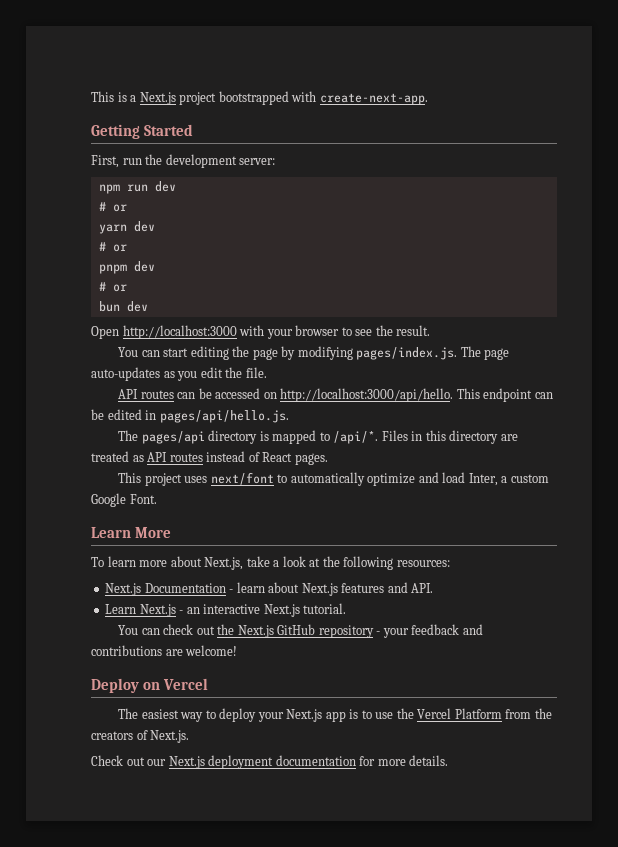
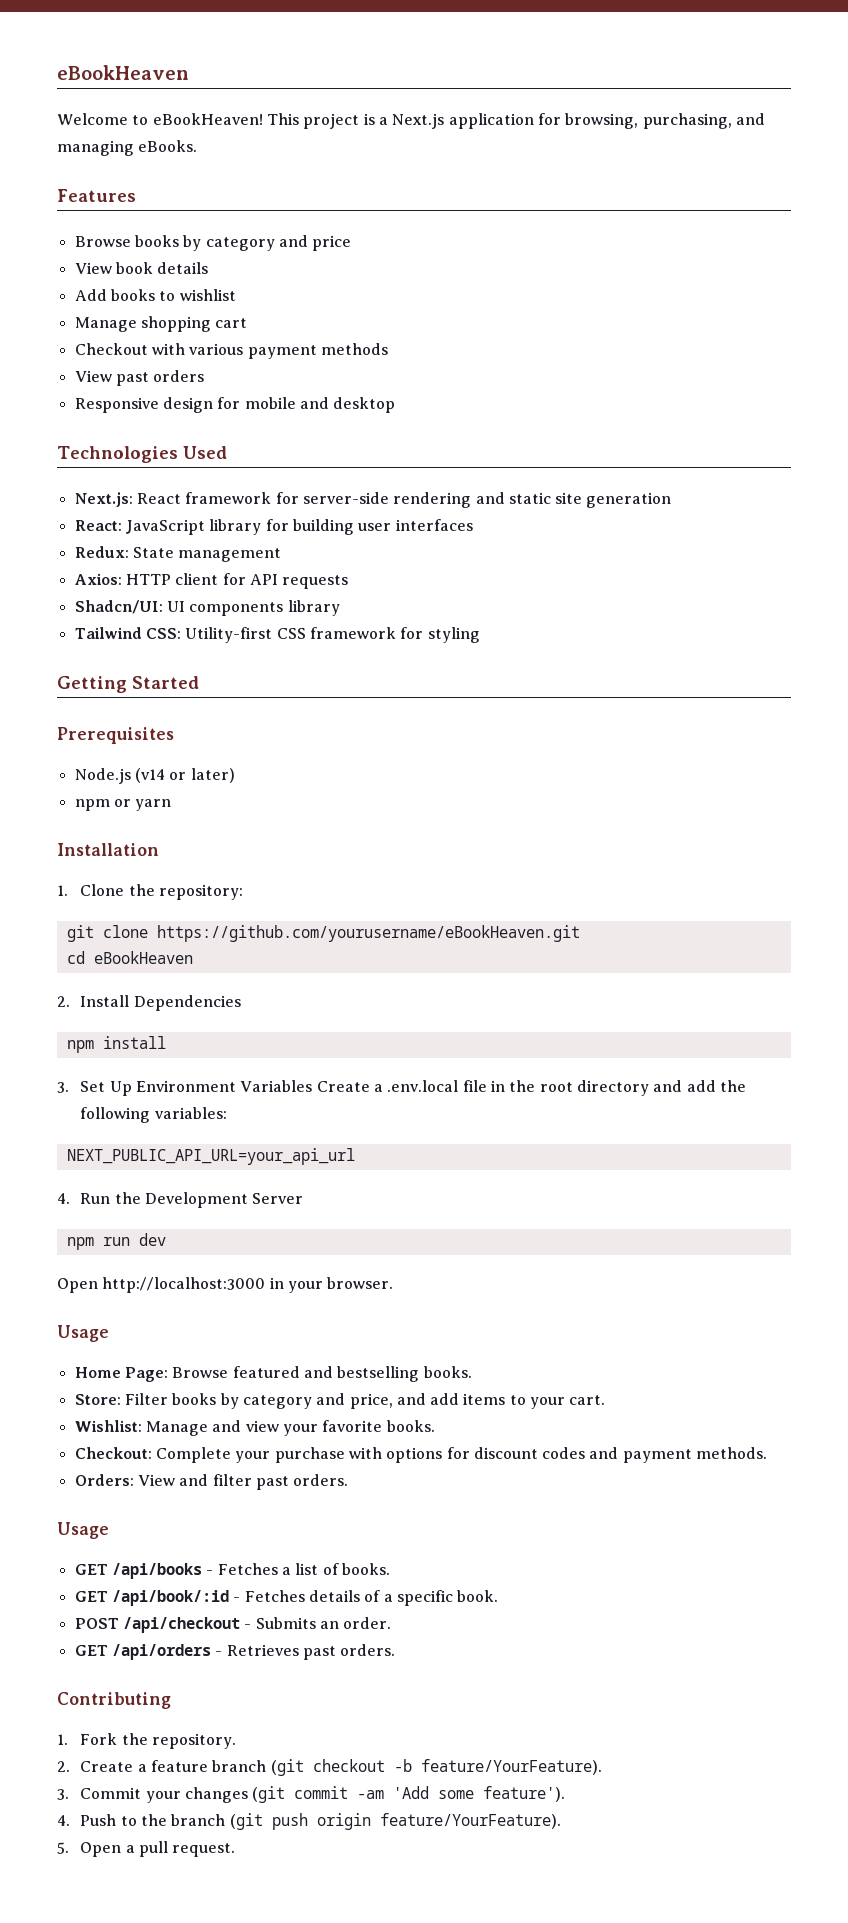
[91,91,428,105] [91,124,194,139] [91,154,276,168] [98,181,176,194] [98,202,127,212] [98,221,155,234] [98,242,127,252] [98,261,155,274] [98,282,127,292] [98,301,148,312] [91,325,431,339] [118,346,510,360] [91,367,267,381] [118,388,553,402] [91,409,289,423] [118,430,518,444] [91,451,328,465] [118,472,549,486] [91,493,157,507] [91,527,172,538] [91,556,450,570] [105,582,434,596] [105,603,347,617] [118,624,483,638] [91,645,238,656] [91,678,209,693] [118,708,552,722] [91,730,190,743] [91,755,449,769] This is a Next.js project bootstrapped with create-next-app. // Getting Started // First, run the development server: // npm run dev // # or // yarn dev // # or // pnpm dev // # or // bun dev // Open http://localhost:3000 with your browser to see the result. // You can start editing the page by modifying pages/index.js. The page auto-updates as you edit the file. // API routes can be accessed on http://localhost:3000/api/hello. This endpoint can be edited in pages/api/hello.js. // The pages/api directory is mapped to /api/*. Files in this directory are treated as API routes instead of React pages. // This project uses next/font to automatically optimize and load Inter, a custom Google Font. // Learn More // To learn more about Next.js, take a look at the following resources: // Next.js Documentation - learn about Next.js features and API. // Learn Next.js - an interactive Next.js tutorial. // You can check out the Next.js GitHub repository - your feedback and contributions are welcome! // Deploy on Vercel // The easiest way to deploy your Next.js app is to use the Vercel Platform from the creators of Next.js. // Check out our Next.js deployment documentation for more details. -> [57,65,189,80] [57,113,765,129] [57,140,198,156] [57,189,136,202] [74,235,352,251] [74,262,209,274] [74,289,236,301] [74,316,248,332] [74,343,388,359] [74,370,205,386] [74,397,396,413] [57,446,227,463] [74,492,672,508] [74,519,473,535] [74,546,282,562] [74,573,349,589] [74,600,340,616] [74,627,480,643] [57,676,199,693] [57,727,174,744] [74,768,235,784] [74,799,172,811] [57,843,159,856] [57,884,244,900] [66,925,580,942] [66,951,193,964] [57,995,241,1011] [66,1036,166,1053] [57,1080,746,1096] [80,1107,227,1123] [66,1148,355,1165] [57,1192,304,1208] [66,1233,166,1250] [57,1277,394,1293] [57,1325,109,1342] [74,1366,472,1382] [74,1393,606,1409] [74,1420,435,1436] [74,1447,768,1463] [74,1474,349,1490] [57,1522,109,1539] [74,1563,390,1579] [74,1590,499,1606] [74,1617,392,1633] [74,1644,396,1660] [57,1692,171,1709] [57,1733,237,1749] [57,1759,602,1776] [57,1786,566,1803] [57,1813,561,1830] [57,1841,236,1857] eBookHeaven // Welcome to eBookHeaven! This project is a Next.js application for browsing, purchasing, and managing eBooks. // Features // Browse books by category and price // View book details // Add books to wishlist // Manage shopping cart // Checkout with various payment methods // View past orders // Responsive design for mobile and desktop // Technologies Used // Next.js: React framework for server-side rendering and static site generation // React: JavaScript library for building user interfaces // Redux: State management // Axios: HTTP client for API requests // Shadcn/UI: UI components library // Tailwind CSS: Utility-first CSS framework for styling // Getting Started // Prerequisites // Node.js (v14 or later) // npm or yarn // Installation // 1. Clone the repository: // git clone https://github.com/yourusername/eBookHeaven.git // cd eBookHeaven // 2. Install Dependencies // npm install // 3. Set Up Environment Variables Create a .env.local file in the root directory and add the following variables: // NEXT_PUBLIC_API_URL=your_api_url // 4. Run the Development Server // npm run dev // Open http://localhost:3000 in your browser. // Usage // Home Page: Browse featured and bestselling books. // Store: Filter books by category and price, and add items to your cart. // Wishlist: Manage and view your favorite books. // Checkout: Complete your purchase with options for discount codes and payment methods. // Orders: View and filter past orders. // Usage // GET /api/books - Fetches a list of books. // GET /api/book/:id - Fetches details of a specific book. // POST /api/checkout - Submits an order. // GET /api/orders - Retrieves past orders. // Contributing // 1. Fork the repository. // 2. Create a feature branch (git checkout -b feature/YourFeature). // 3. Commit your changes (git commit -am 'Add some feature'). // 4. Push to the branch (git push origin feature/YourFeature). // 5. Open a pull request.

